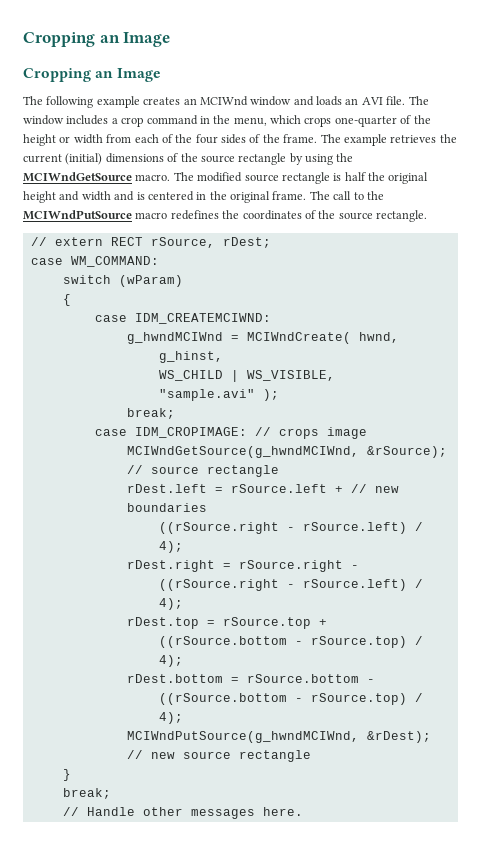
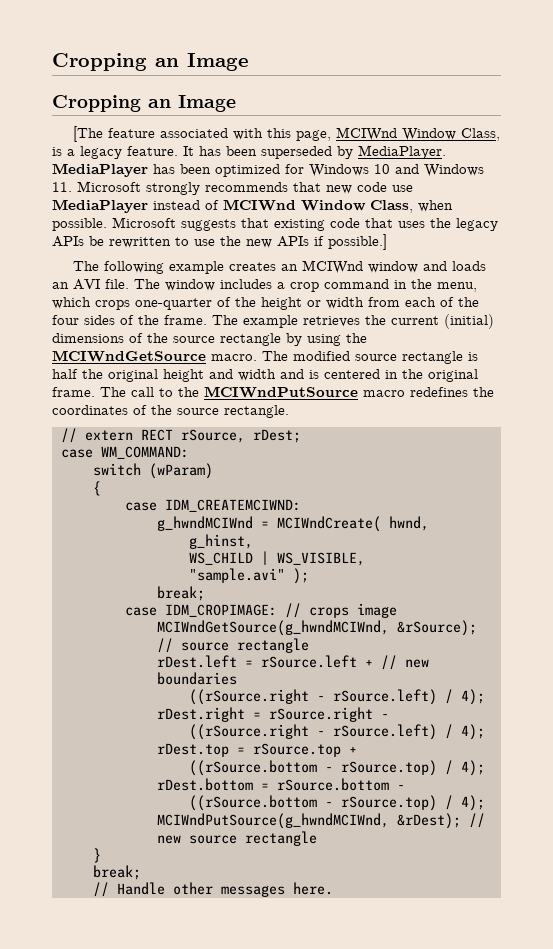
(162, 75) none -> [72,126,500,142] [52,145,446,159] [52,163,484,177] [52,181,413,195] [52,199,453,213] [52,217,498,231] [52,234,387,250] // [The feature associated with this page, MCIWnd Window Class, is a legacy feature. It has been superseded by MediaPlayer. MediaPlayer has been optimized for Windows 10 and Windows 11. Microsoft strongly recommends that new code use MediaPlayer instead of MCIWnd Window Class, when possible. Microsoft suggests that existing code that uses the legacy APIs be rewritten to use the new APIs if possible.]

